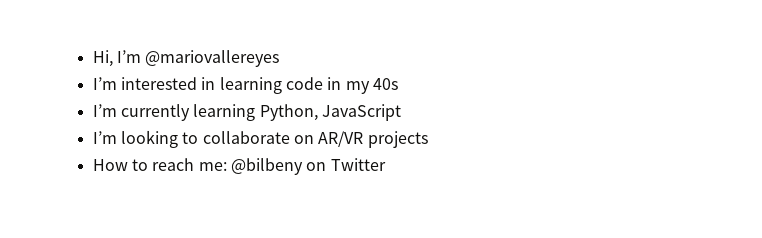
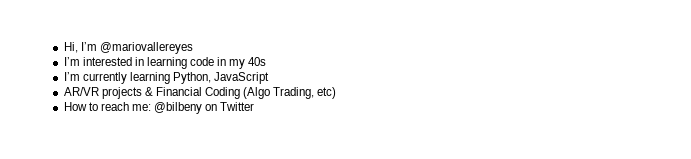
[92,130,428,148] I’m looking to collaborate on AR/VR projects -> [63,87,337,99] AR/VR projects & Financial Coding (Algo Trading, etc)

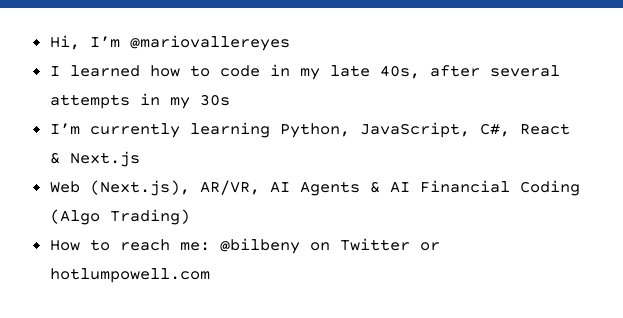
[63,57,267,69] [63,72,270,84] [63,87,153,99] I’m interested in learning code in my 40s // I’m currently learning Python, JavaScript // AR/VR projects & -> [49,64,560,80] [49,93,230,109] [49,122,570,138] [49,151,140,167] [49,180,410,196] I learned how to code in my late 40s, after several attempts in my 30s // I’m currently learning Python, JavaScript, C#, React & Next.js // Web (Next.js), AR/VR, AI Agents & AI
[273,87,337,99] Trading, etc) -> [109,209,190,225] Trading)
(255, 106) none -> [419,242,440,251] [49,268,210,283] or hotlumpowell.com

